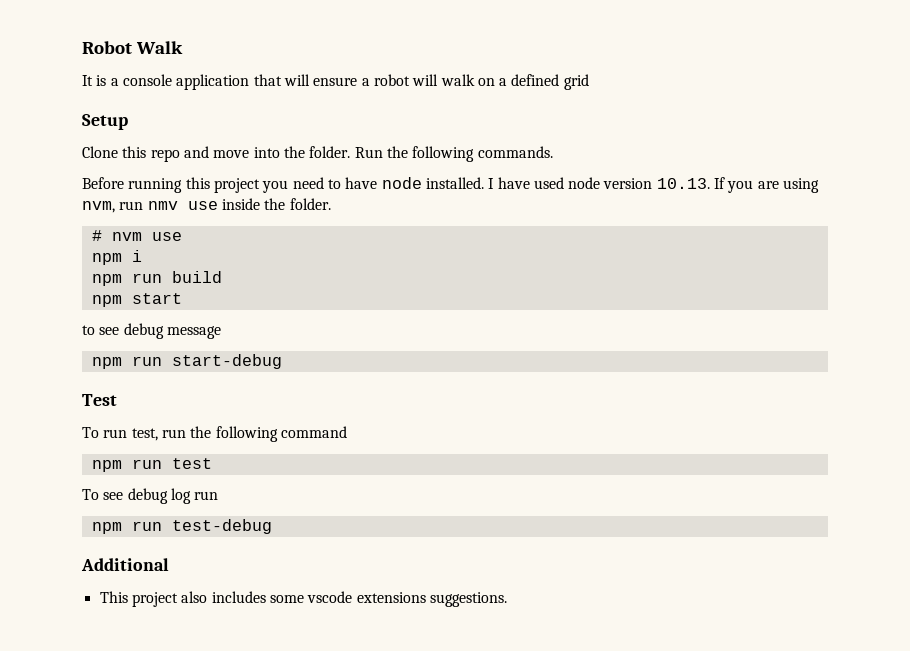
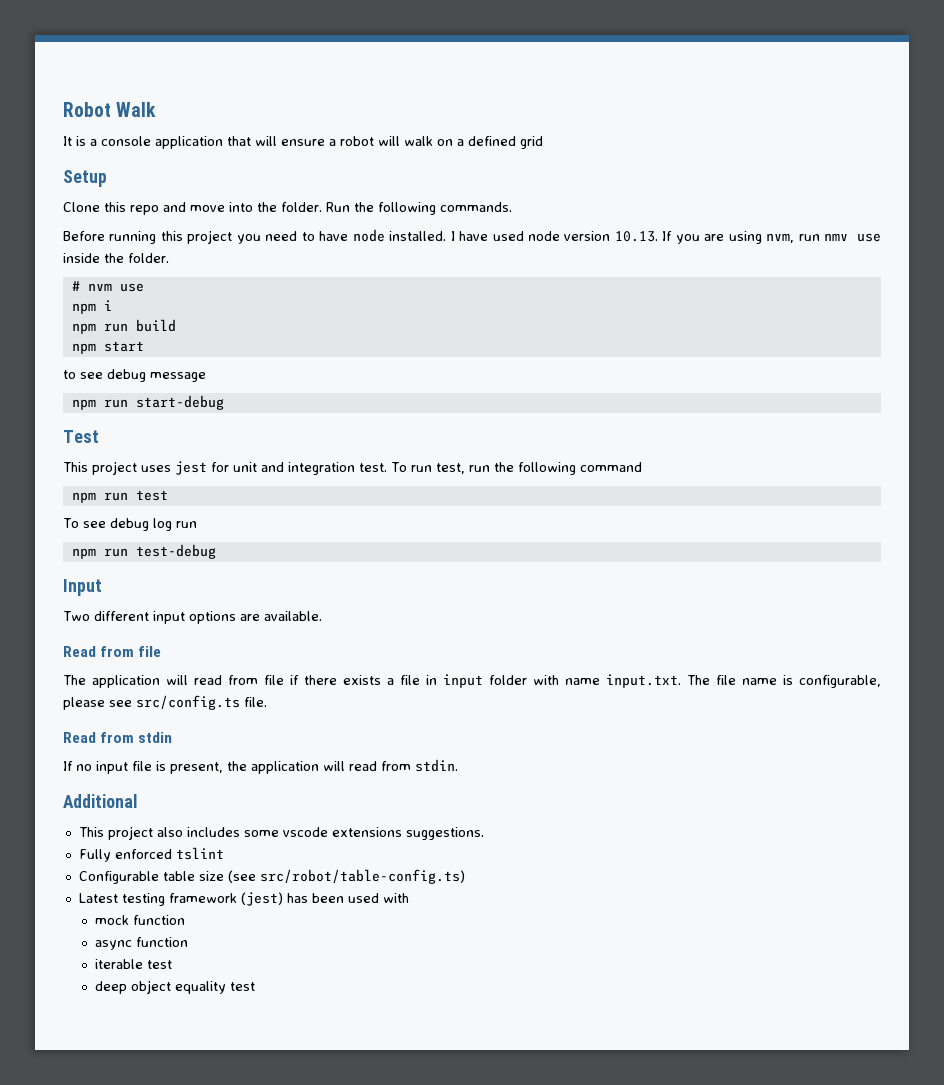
(117, 400) none -> [63,461,387,475] This project uses jest for unit and integration test.
(272, 526) none -> [63,579,102,596] [63,611,322,624] [63,646,162,657] [63,674,881,688] [63,695,267,710] [63,732,173,743] [63,759,458,774] // Input // Two different input options are available. // Read from file // The application will read from file if there exists a file in input folder with name input.txt. The file name is configurable, please see src/config.ts file. // Read from stdin // If no input file is present, the application will read from stdin.
(507, 599) none -> [78,847,224,862] [78,869,465,884] [78,892,409,906] [95,915,186,925] [95,937,189,950] [95,959,173,969] [95,980,256,994] // Fully enforced tslint // Configurable table size (see src/robot/table-config.ts) // Latest testing framework (jest) has been used with // mock function // async function // iterable test // deep object equality test

